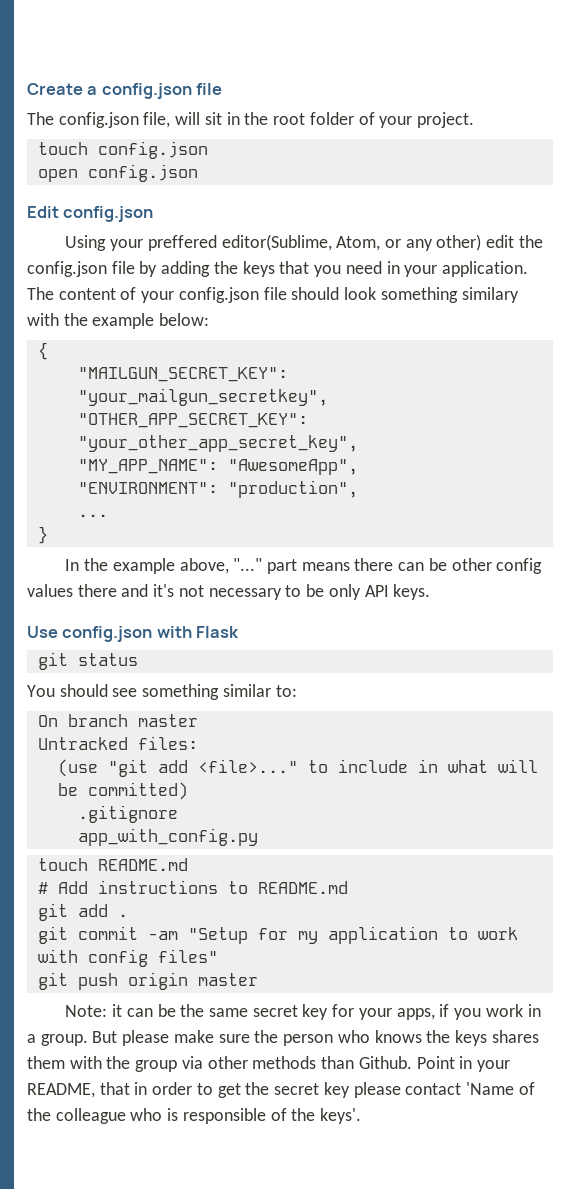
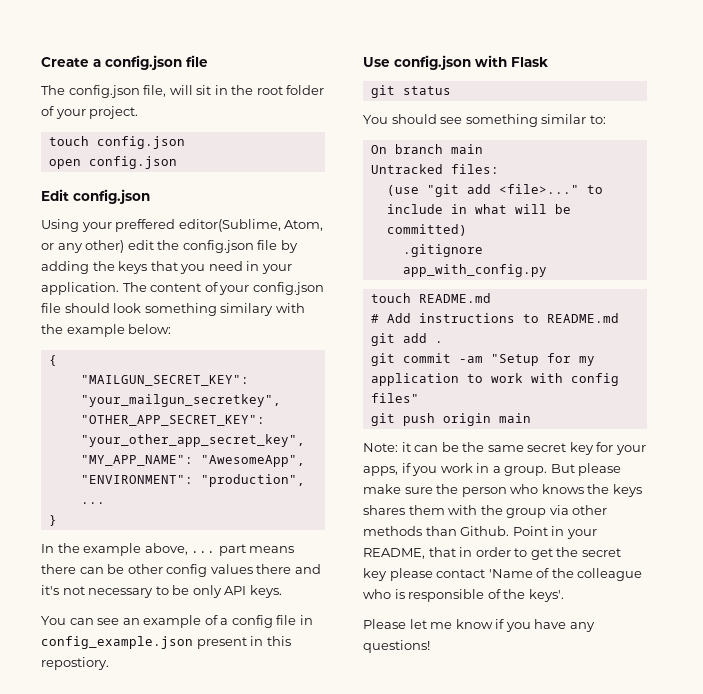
[233,558,263,571] "..." -> [191,551,216,553] ...
(431, 592) none -> [41,615,313,628] [41,636,291,649] [41,657,109,670] // You can see an example of a config file in config_example.json present in this repostiory.
[137,714,198,727] master -> [450,144,483,154] main
[197,973,258,986] master -> [498,413,531,423] main
(362, 1116) none -> [363,619,595,632] [363,640,430,653] // Please let me know if you have any questions!

